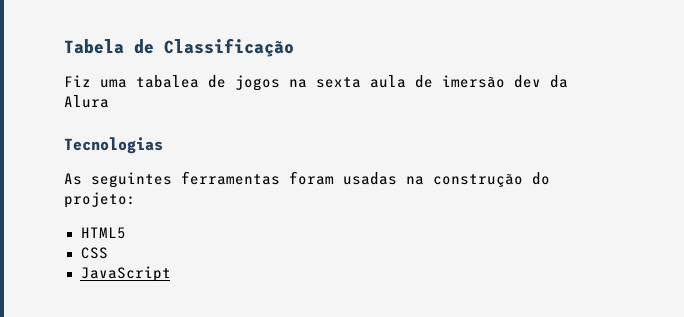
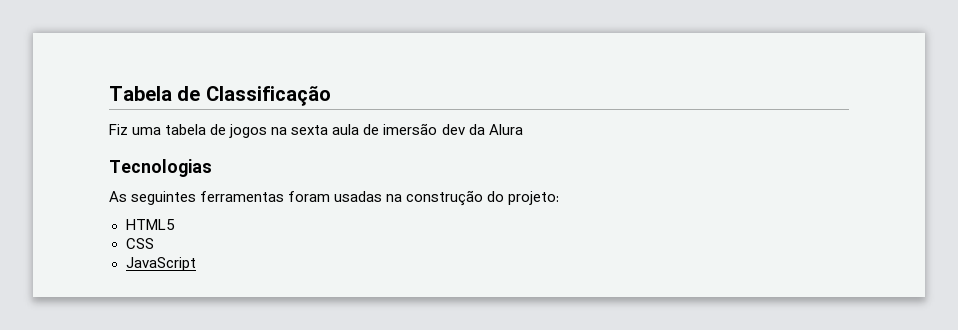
[136,75,199,88] tabalea -> [165,124,207,135] tabela

